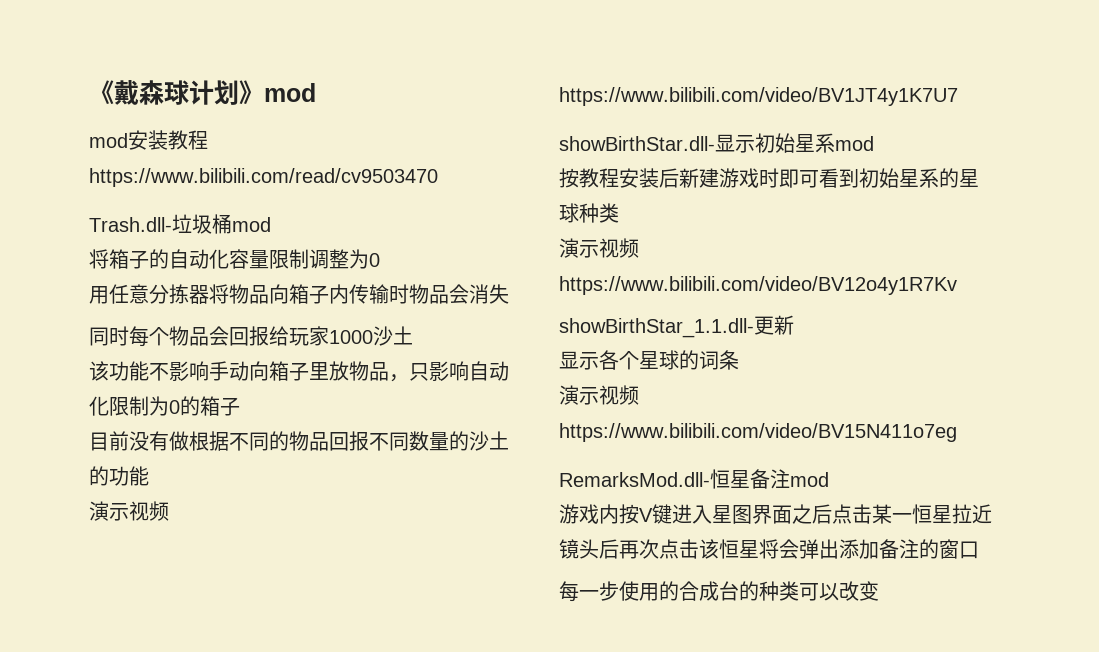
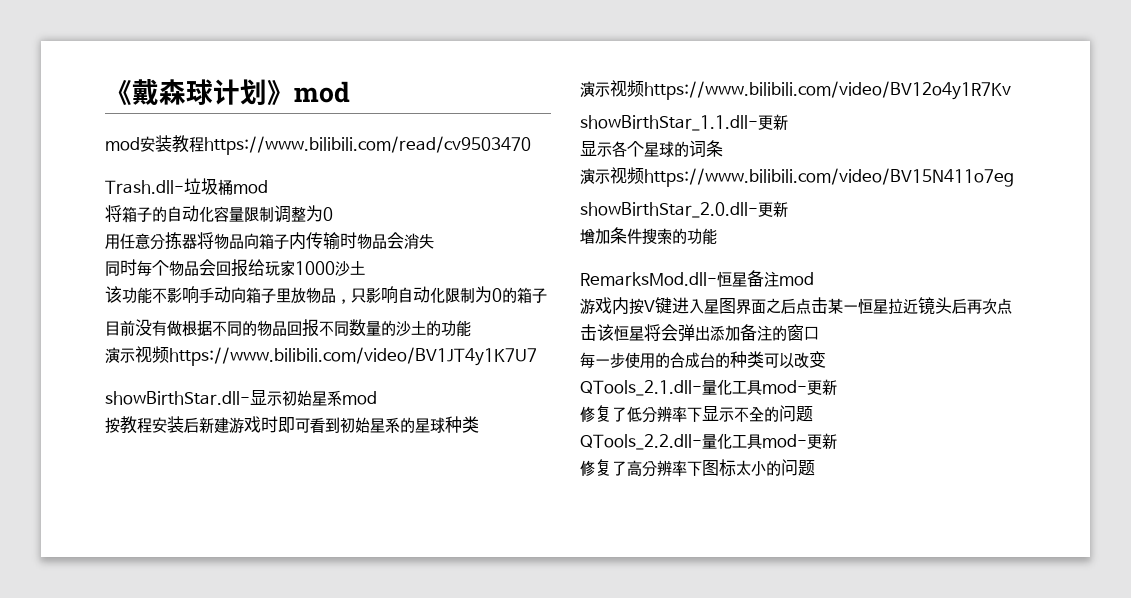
(957, 432) none -> [580,201,788,218] [580,227,717,245] // showBirthStar_2.0.dll-更新 // 增加条件搜索的功能
(879, 591) none -> [580,379,837,396] [580,405,813,423] [580,433,837,450] [580,459,815,477] // QTools_2.1.dll-量化工具mod-更新 // 修复了低分辨率下显示不全的问题 // QTools_2.2.dll-量化工具mod-更新 // 修复了高分辨率下图标太小的问题

